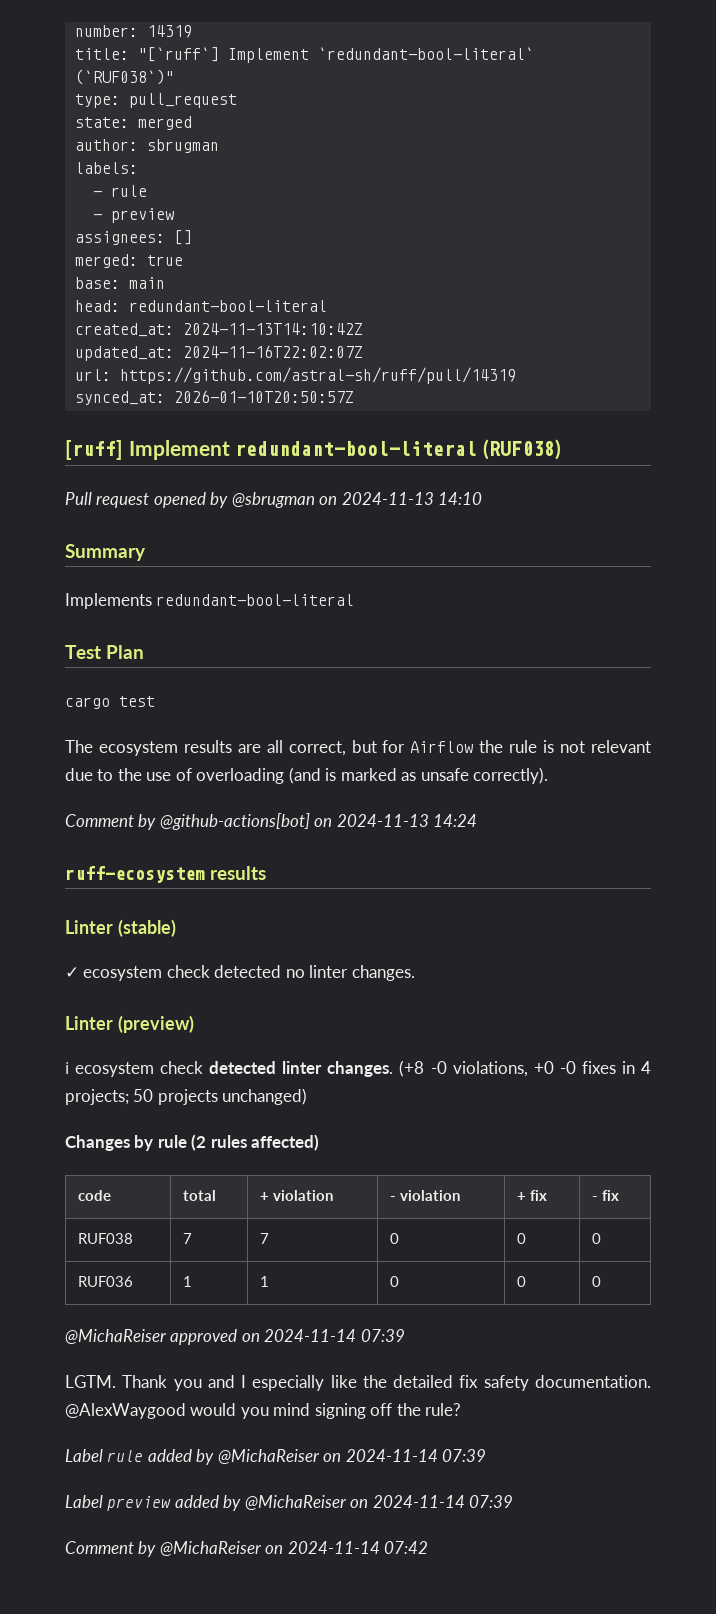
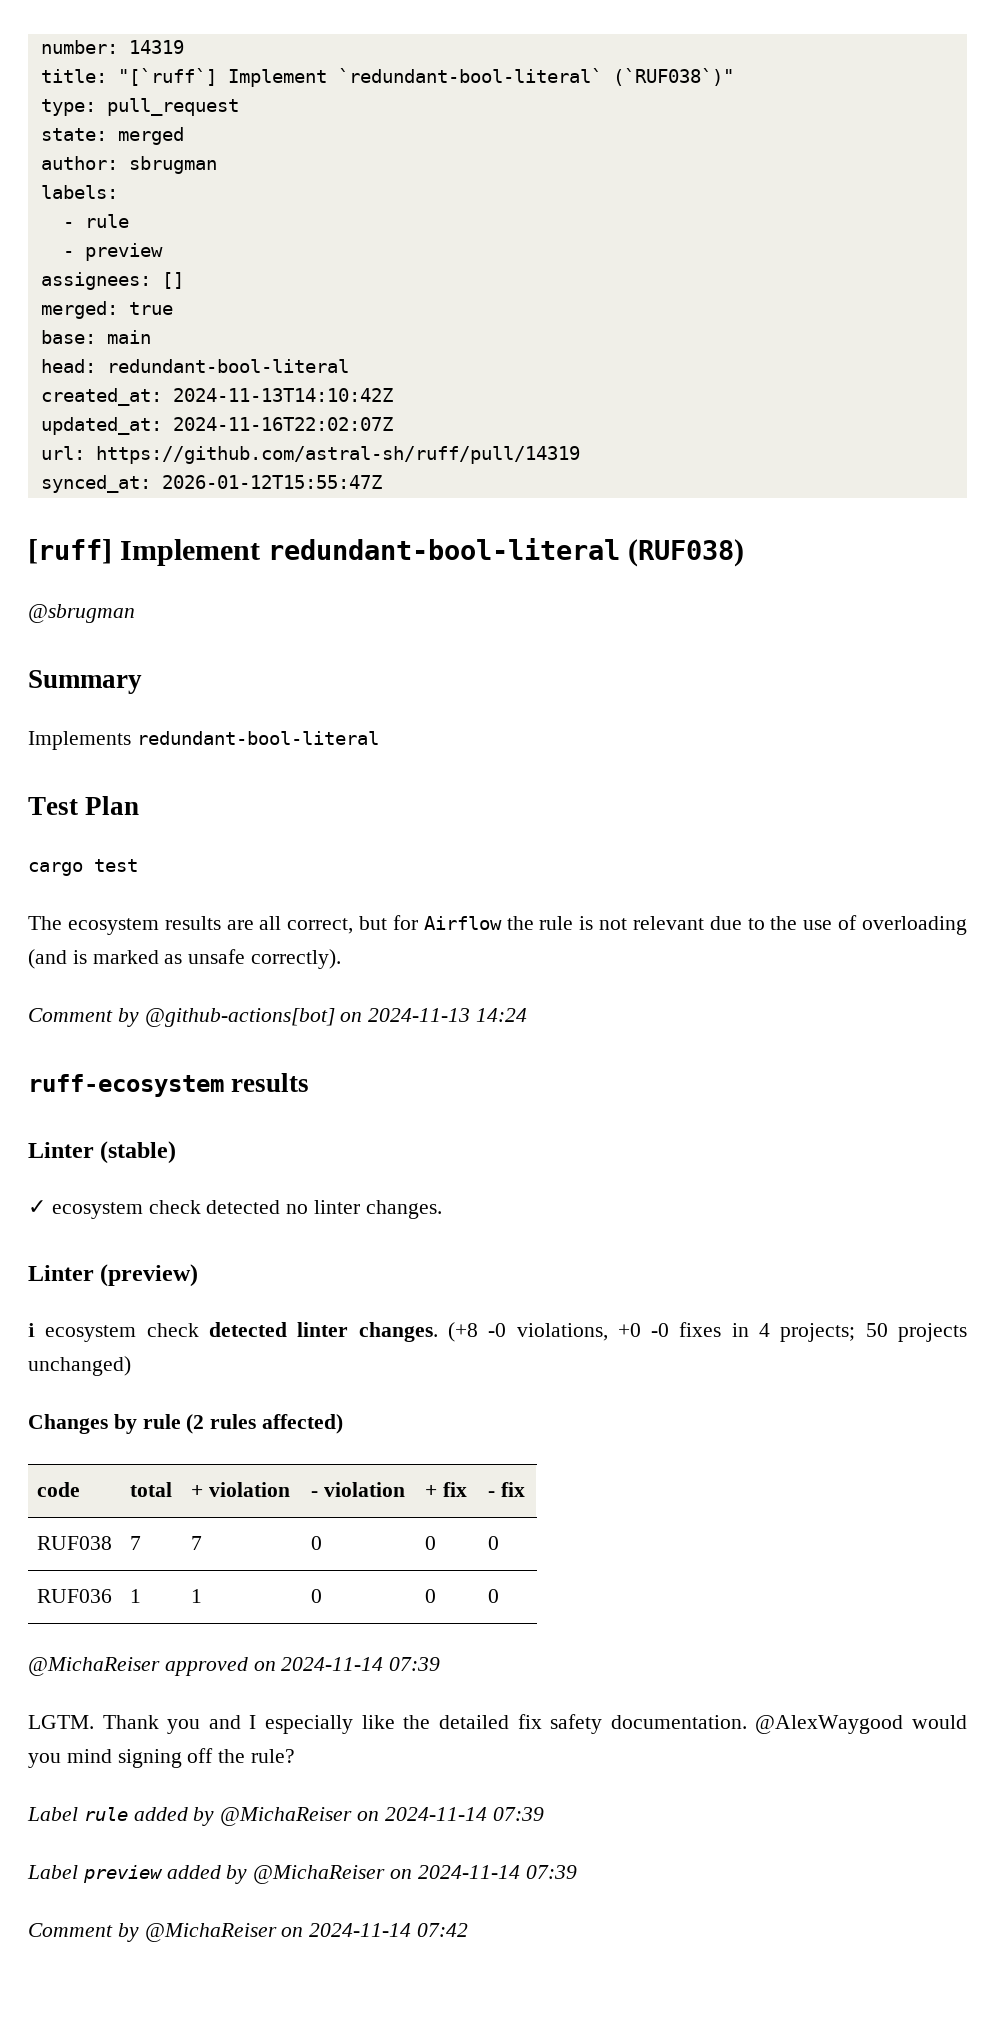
[173,390,354,403] 2026-01-10T20:50:57Z -> [161,475,382,489] 2026-01-12T15:55:47Z
[65,492,483,508] Pull request opened by @sbrugman on 2024-11-13 14:10 -> [28,604,135,623] @sbrugman

